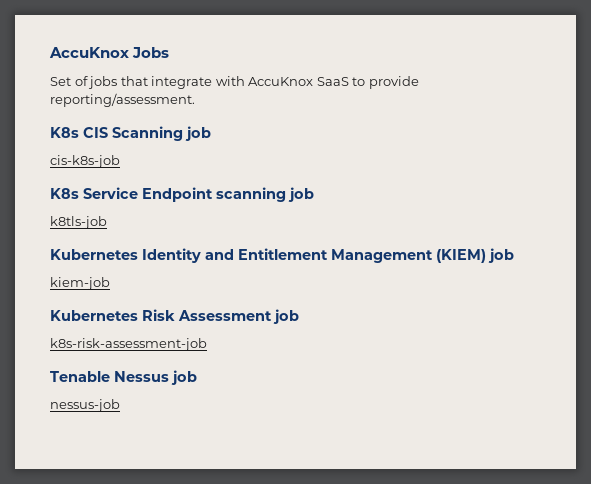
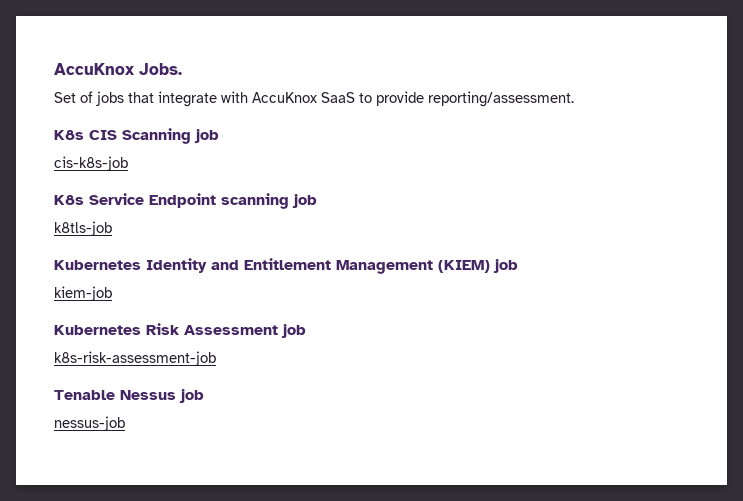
[49,47,170,58] AccuKnox Jobs -> [54,63,182,75] AccuKnox Jobs.

